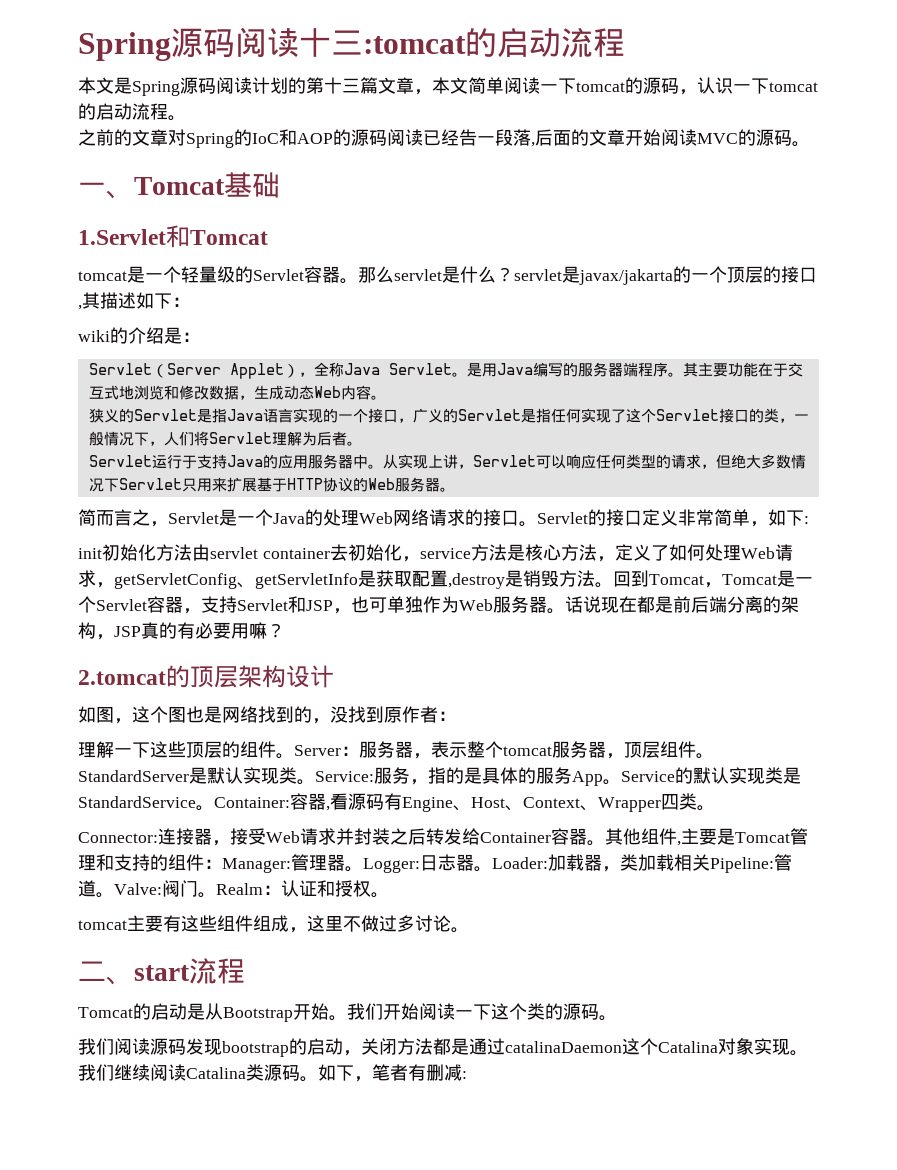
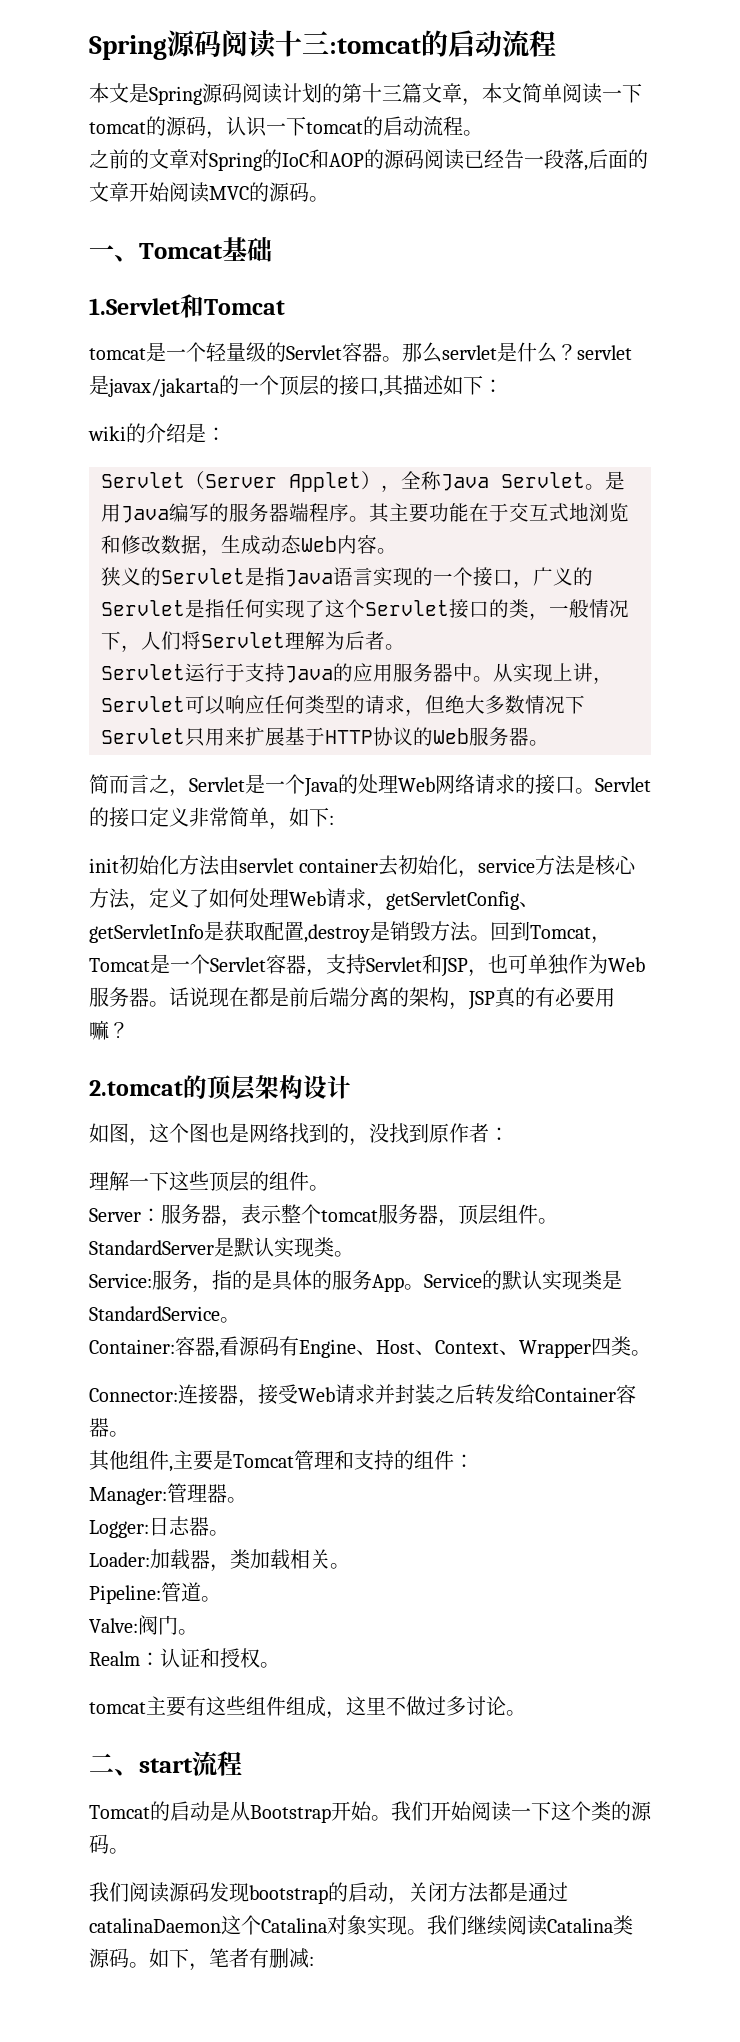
(294, 756) none -> (329, 1188) //
(315, 782) none -> (354, 1254) //
(214, 808) none -> (240, 1320) //
(605, 843) none -> (129, 1434) //
(222, 864) none -> (474, 1461) //
(363, 869) none -> (247, 1500) //
(492, 869) none -> (229, 1533) //
(710, 862) none -> [330,1563,350,1569] 。 //
(114, 895) none -> (221, 1599) //
(216, 895) none -> (198, 1632) //

